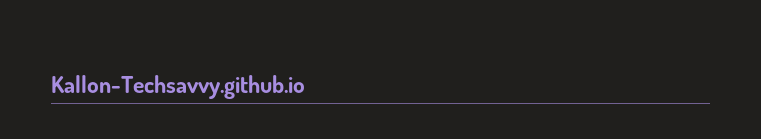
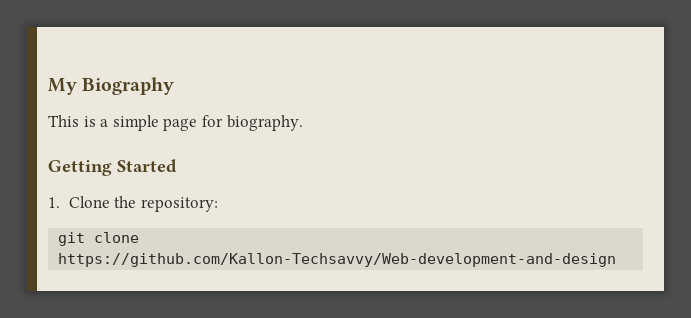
[51,75,305,99] Kallon-Techsavvy.github.io -> [48,77,175,95] [48,115,303,131] [48,159,177,176] [48,196,218,212] [58,232,140,246] [58,253,617,267] My Biography // This is a simple page for biography. // Getting Started // 1. Clone the repository: // git clone https://github.com/Kallon-Techsavvy/Web-development-and-design

